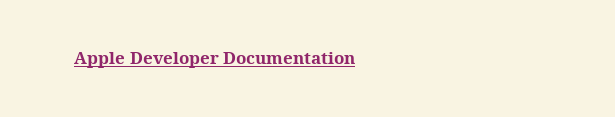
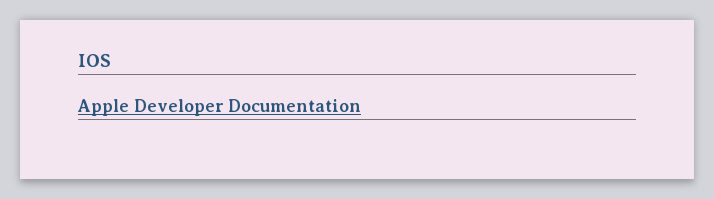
(74, 60) none -> [78,54,111,67] IOS //

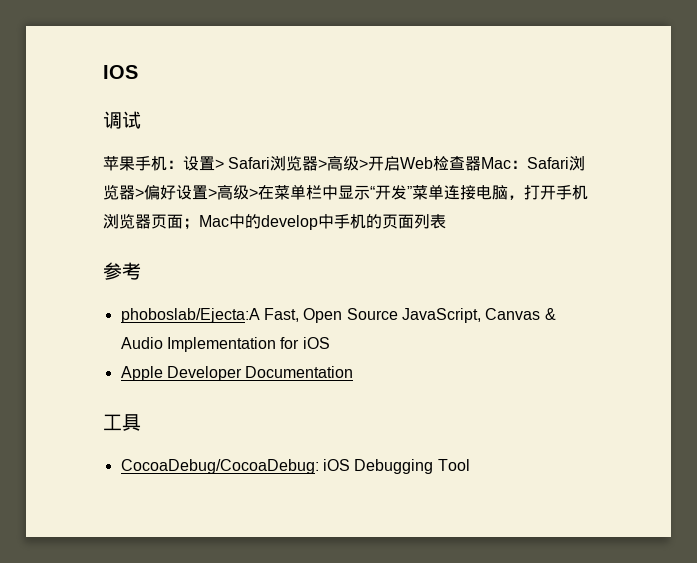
[77,99,362,116] Apple Developer Documentation -> [103,111,141,129] [103,155,586,171] [103,184,588,200] [103,213,446,230] [103,262,141,280] [120,308,556,323] [120,337,330,352] [120,366,354,381] [103,414,141,431] [120,459,470,474] 调试 // 苹果手机：设置> Safari浏览器>高级>开启Web检查器Mac：Safari浏览器>偏好设置>高级>在菜单栏中显示“开发”菜单连接电脑，打开手机浏览器页面；Mac中的develop中手机的页面列表 // 参考 // phoboslab/Ejecta:A Fast, Open Source JavaScript, Canvas & Audio Implementation for iOS // Apple Developer Documentation // 工具 // CocoaDebug/CocoaDebug: iOS Debugging Tool

